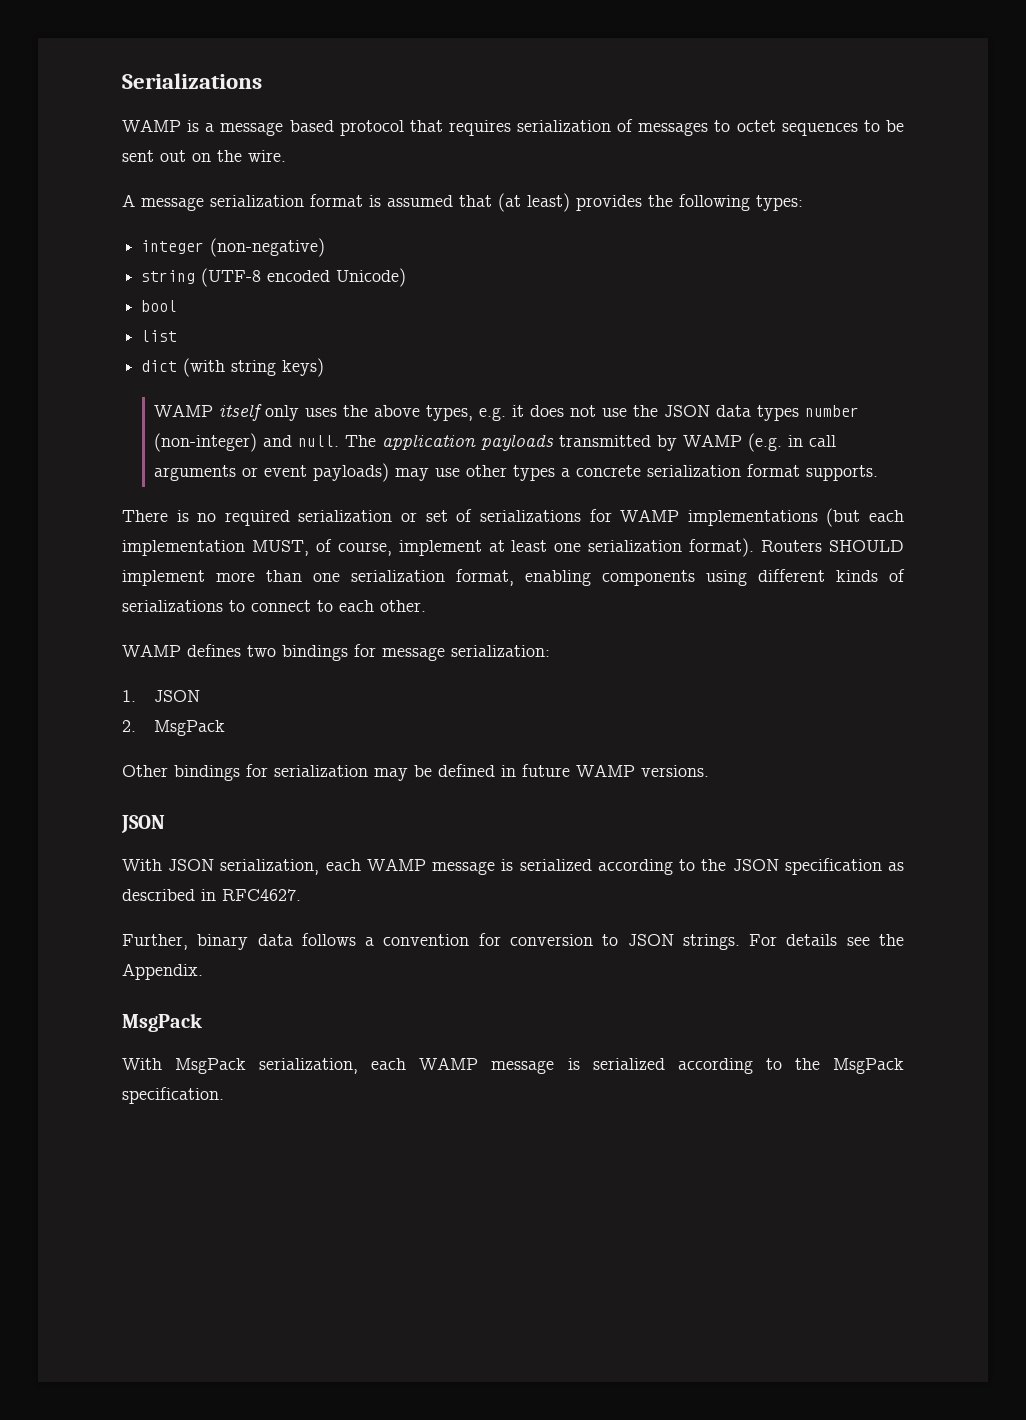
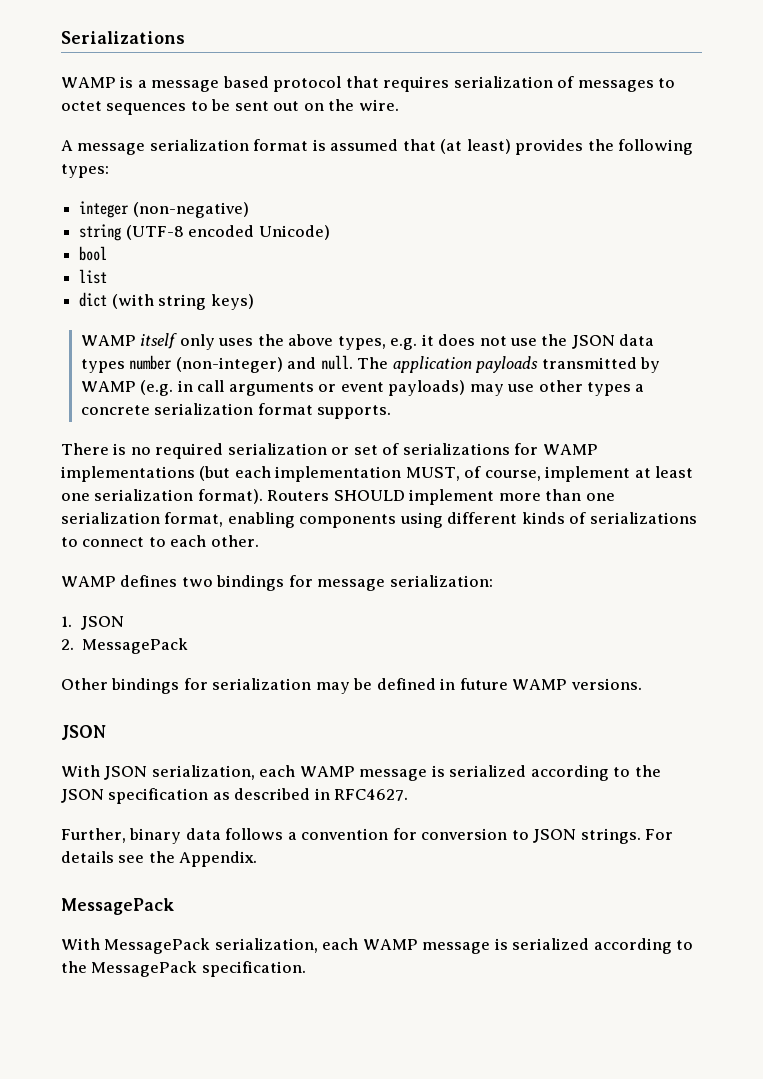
[154,720,226,736] MsgPack -> [82,638,189,654] MessagePack
[122,1013,202,1032] [122,1057,904,1074] MsgPack // With MsgPack serialization, each WAMP message is serialized according to the MsgPack -> [61,898,174,915] [61,938,694,954] [61,961,198,977] MessagePack // With MessagePack serialization, each WAMP message is serialized according to the MessagePack

